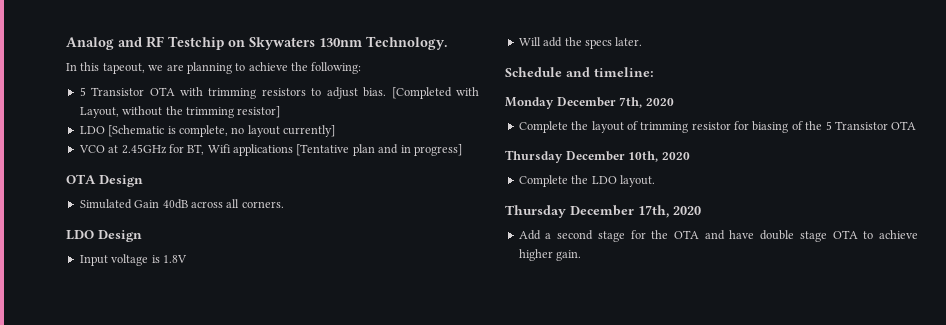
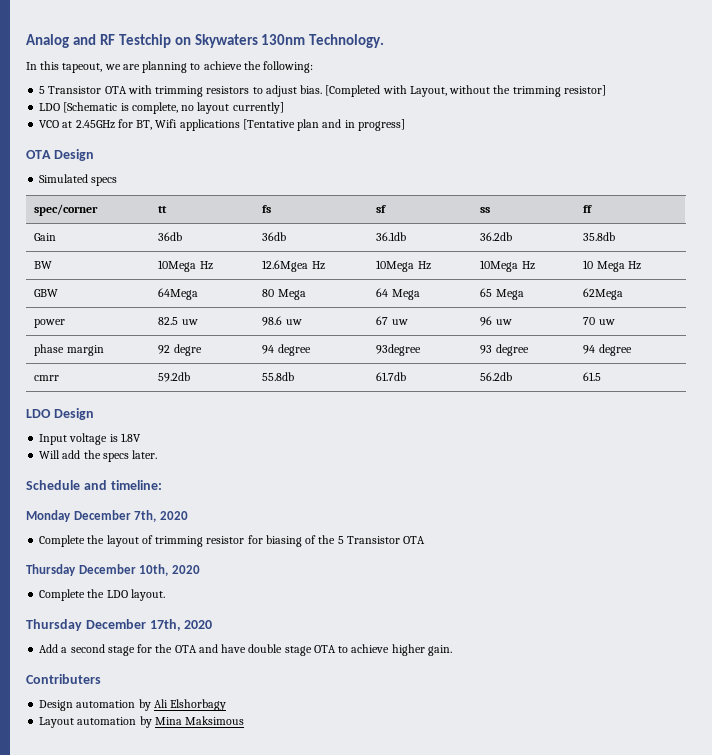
[134,199,284,209] Gain 40dB across all corners. -> [91,177,118,186] [34,204,99,216] [158,206,168,213] [262,205,272,213] [376,205,387,213] [480,207,491,213] [583,205,593,213] [34,233,57,241] [158,232,183,241] [262,232,287,241] [376,232,407,241] [480,232,513,241] [583,232,616,241] [34,261,53,269] [158,260,213,272] [262,260,325,272] [376,260,431,272] [480,260,535,272] [583,260,641,272] [34,289,59,297] [158,288,199,300] [262,289,306,300] [376,288,420,300] [480,288,524,300] [583,288,624,300] [34,319,66,328] [158,317,198,325] [262,316,302,326] [376,316,408,325] [480,316,512,326] [583,317,615,325] [34,344,104,356] [158,344,202,356] [262,344,311,356] [376,344,422,356] [480,344,529,356] [583,344,632,356] [34,375,60,381] [158,372,191,382] [262,372,295,381] [376,372,407,381] [480,372,513,381] [583,372,602,381] specs // spec/corner | tt | fs | sf | ss | ff // Gain | 36db | 36db | 36.1db | 36.2db | 35.8db // BW | 10Mega Hz | 12.6Mgea Hz | 10Mega Hz | 10Mega Hz | 10 Mega Hz // GBW | 64Mega | 80 Mega | 64 Mega | 65 Mega | 62Mega // power | 82.5 uw | 98.6 uw | 67 uw | 96 uw | 70 uw // phase margin | 92 degre | 94 degree | 93degree | 93 degree | 94 degree // cmrr | 59.2db | 55.8db | 61.7db | 56.2db | 61.5
(582, 255) none -> [26,674,101,684] [39,699,227,711] [39,716,245,728] // Contributers // Design automation by Ali Elshorbagy // Layout automation by Mina Maksimous

